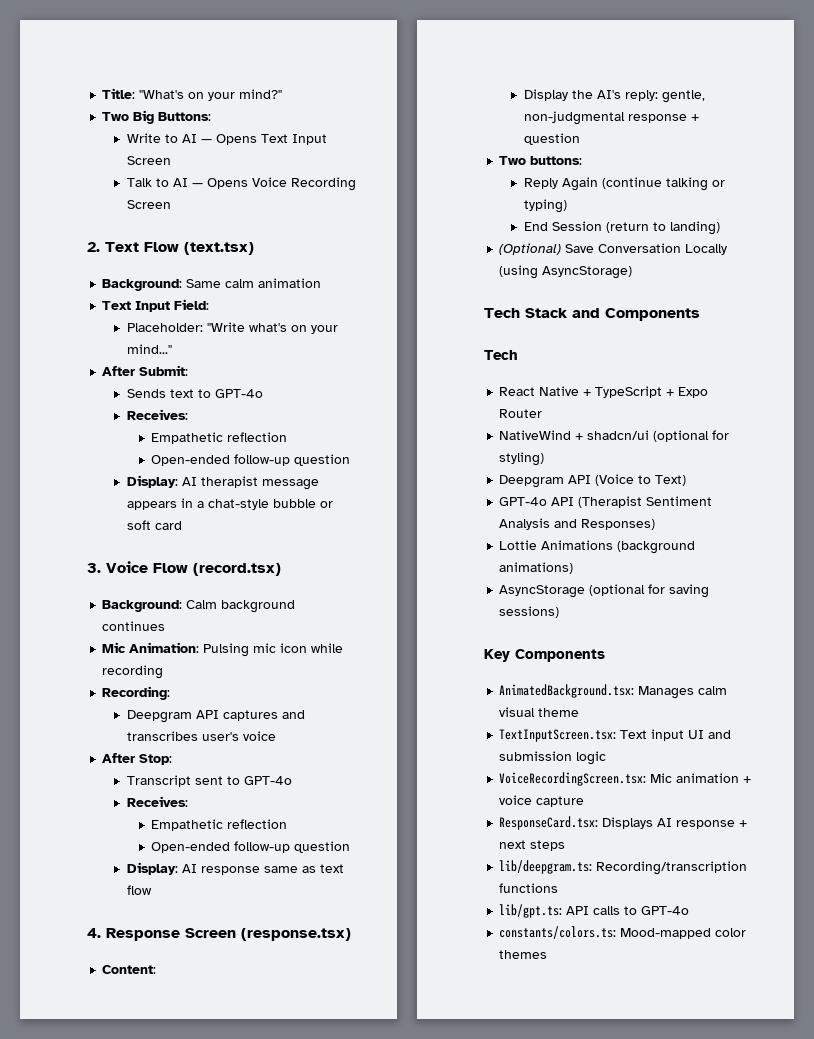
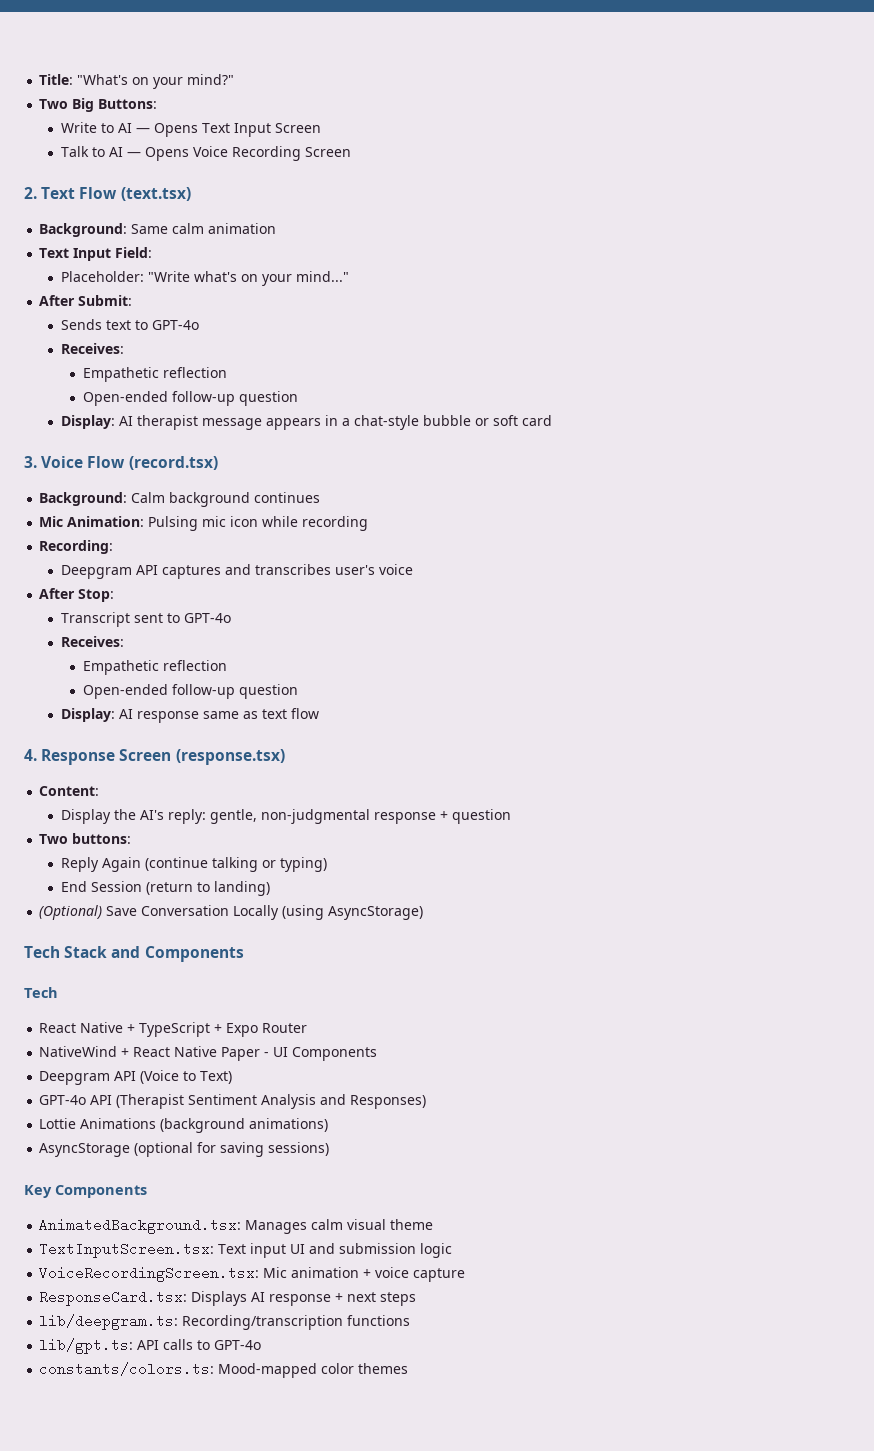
[587,430,730,442] [499,452,545,466] shadcn/ui (optional for styling) -> [133,1046,378,1061] React Native Paper - UI Components

